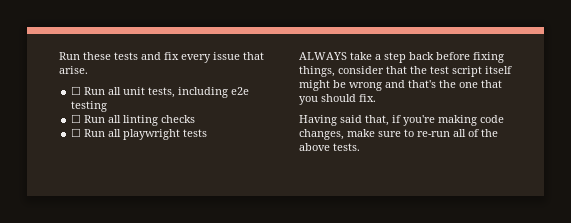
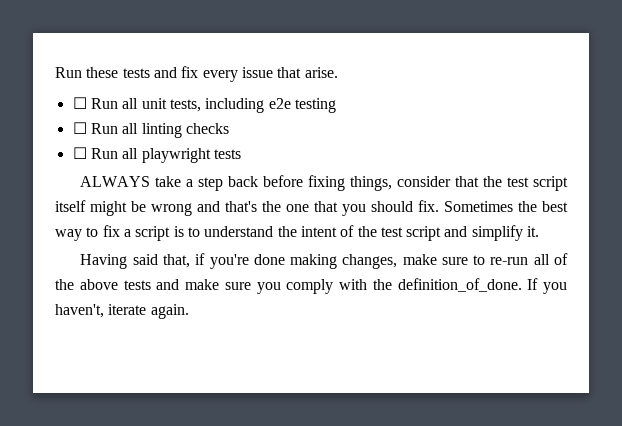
(376, 98) none -> [444,201,568,212] [55,225,540,241] Sometimes the best way to fix a script is to understand the intent of the test script and simplify it.
[438,115,504,126] making code -> [253,254,338,269] done making
[333,143,360,151] tests. -> [123,278,567,294] [55,304,189,319] tests and make sure you comply with the definition_of_done. If you haven't, iterate again.

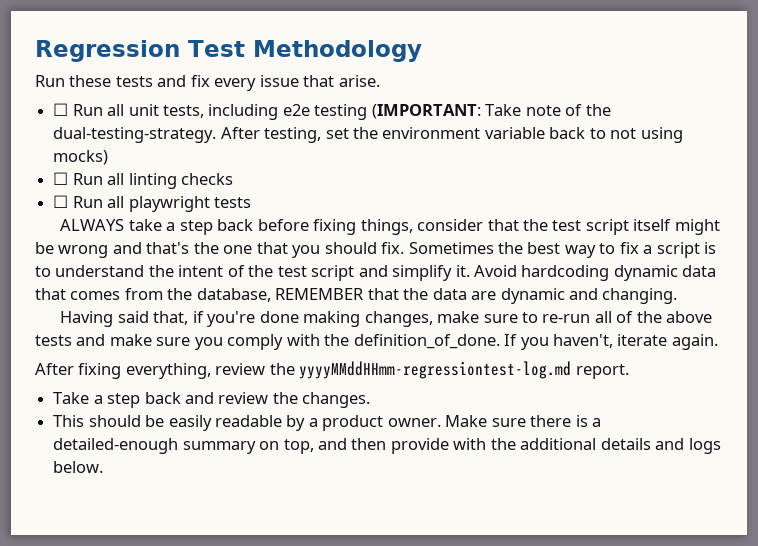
(55, 72) none -> [35,40,422,62] Regression Test Methodology //
(336, 105) none -> [371,104,611,119] [53,127,683,143] [53,150,109,165] (IMPORTANT: Take note of the dual-testing-strategy. After testing, set the environment variable back to not using mocks)
(540, 231) none -> [474,265,717,281] [35,288,678,304] Avoid hardcoding dynamic data that comes from the database, REMEMBER that the data are dynamic and changing.
(189, 311) none -> [35,361,629,379] [53,392,371,408] [53,415,602,431] [53,438,721,454] [53,461,104,473] // After fixing everything, review the yyyyMMddHHmm-regressiontest-log.md report. // Take a step back and review the changes. // This should be easily readable by a product owner. Make sure there is a detailed-enough summary on top, and then provide with the additional details and logs below.

